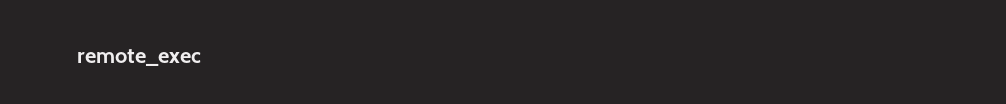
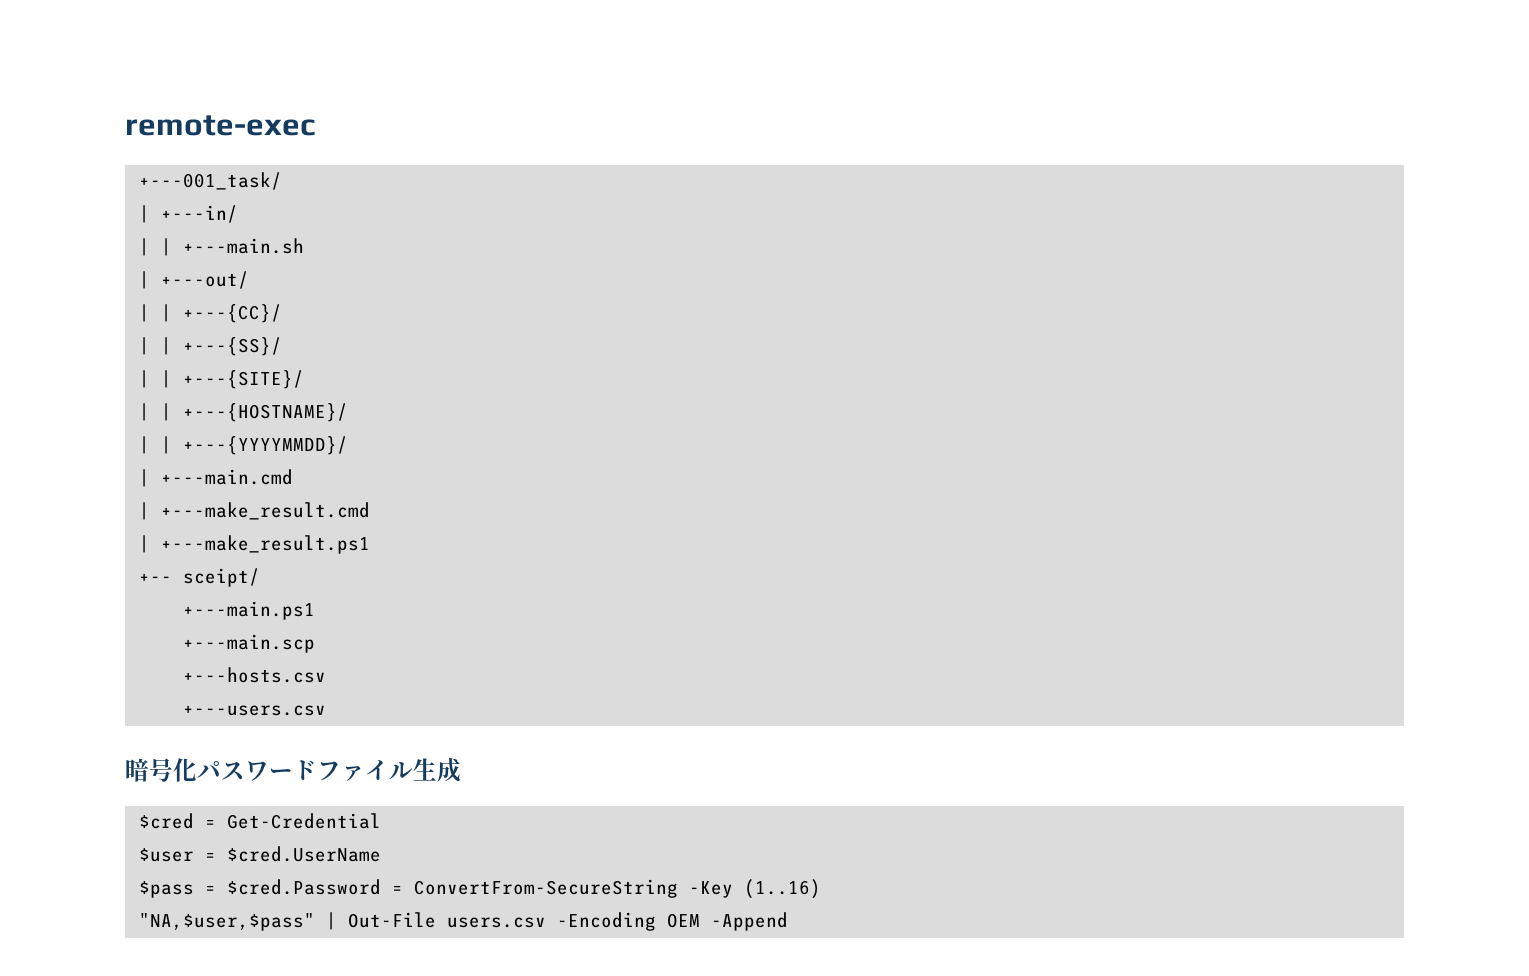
[77,49,201,66] remote_exec -> [125,115,315,136] [138,172,282,190] [138,205,238,223] [138,238,304,256] [138,271,249,289] [138,304,282,323] [138,337,282,356] [138,370,304,389] [138,403,348,422] [138,436,348,455] [138,469,293,487] [138,502,370,520] [138,535,370,554] [138,568,260,587] [182,601,315,620] [182,634,315,653] [182,667,326,683] [182,705,326,716] [125,758,461,782] [138,813,381,829] [138,846,381,862] [138,879,821,899] [138,912,788,931] remote-exec // +---001_task/ // | +---in/ // | | +---main.sh // | +---out/ // | | +---{CC}/ // | | +---{SS}/ // | | +---{SITE}/ // | | +---{HOSTNAME}/ // | | +---{YYYYMMDD}/ // | +---main.cmd // | +---make_result.cmd // | +---make_result.ps1 // +-- sceipt/ // +---main.ps1 // +---main.scp // +---hosts.csv // +---users.csv // 暗号化パスワードファイル生成 // $cred = Get-Credential // $user = $cred.UserName // $pass = $cred.Password = ConvertFrom-SecureString -Key (1..16) // "NA,$user,$pass" | Out-File users.csv -Encoding OEM -Append

